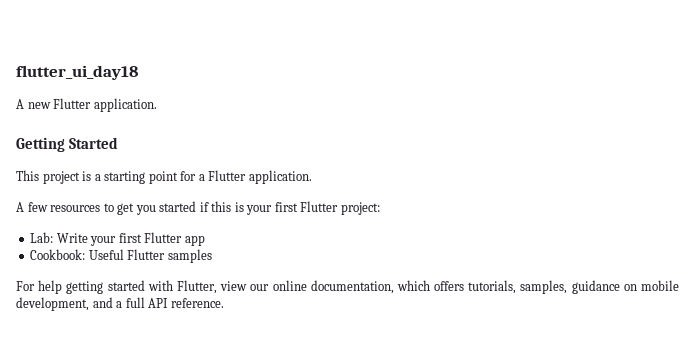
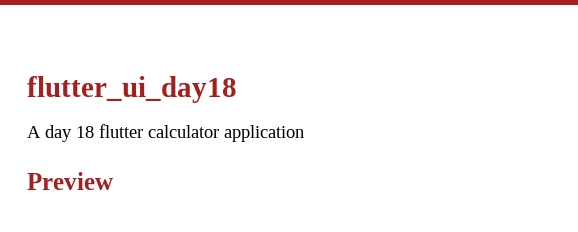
[27,98,157,112] [16,137,119,152] [16,170,312,184] [16,201,380,215] [30,232,205,246] [30,249,212,263] [16,280,679,294] [16,297,224,311] new Flutter application. // Getting Started // This project is a starting point for a Flutter application. // A few resources to get you started if this is your first Flutter project: // Lab: Write your first Flutter app // Cookbook: Useful Flutter samples // For help getting started with Flutter, view our online documentation, which offers tutorials, samples, guidance on mobile development, and a full API reference. -> [45,124,304,142] [27,172,113,190] day 18 flutter calculator application // Preview

